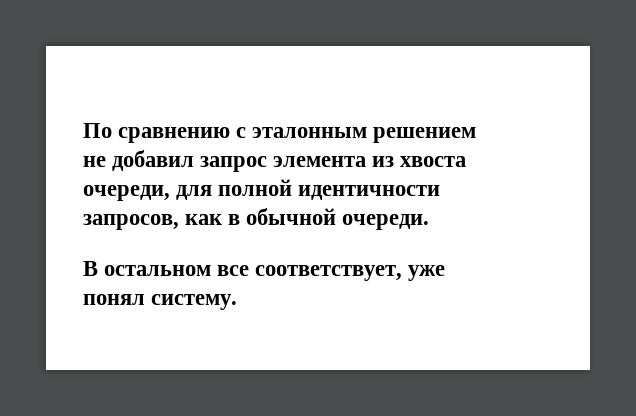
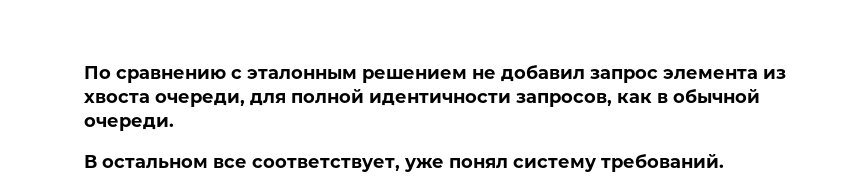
[151,294,238,310] систему. -> [513,154,724,172] систему требований.

